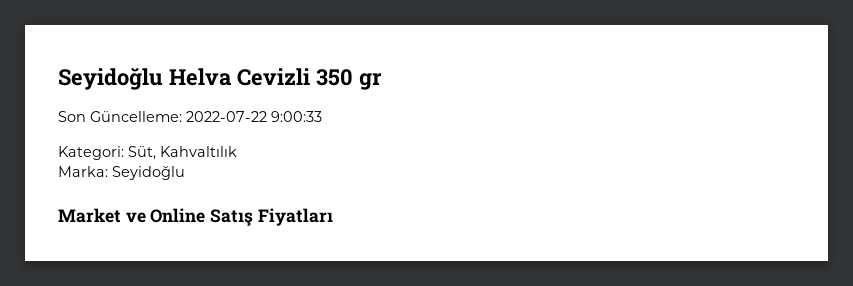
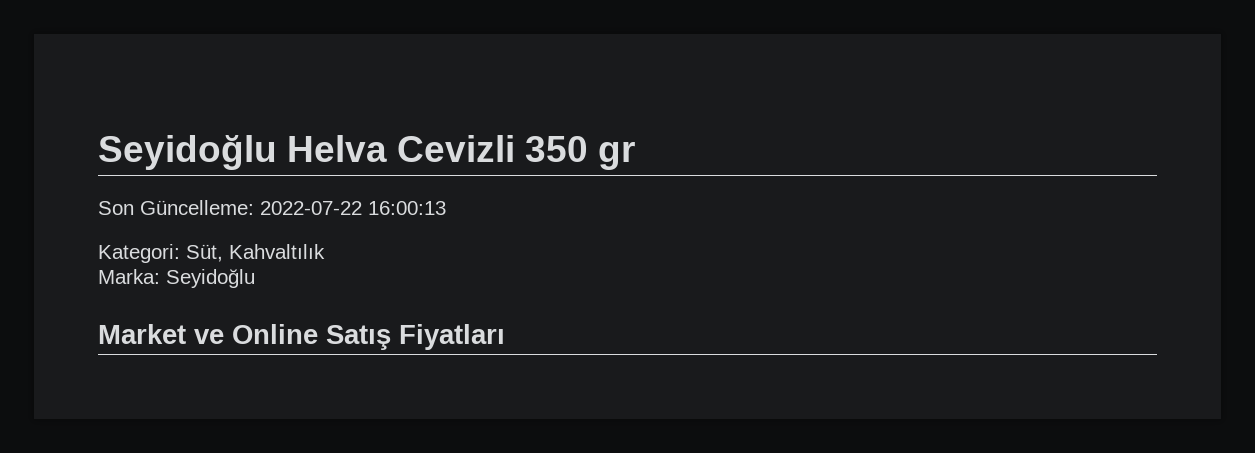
[271,111,322,122] 9:00:33 -> [368,201,446,215] 16:00:13

